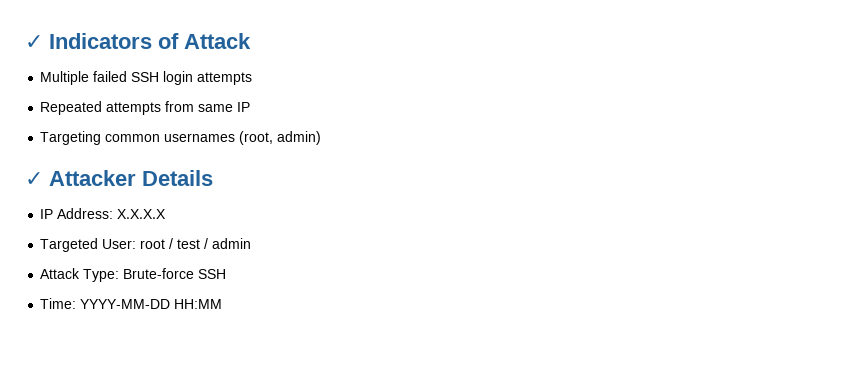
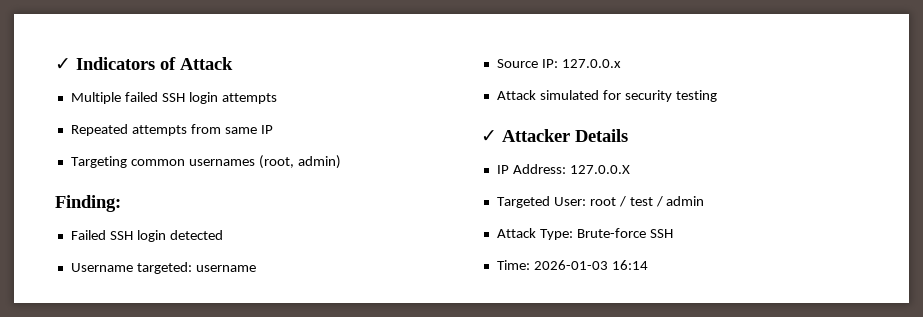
(322, 138) none -> [55,195,121,212] [70,230,223,242] [70,262,256,274] [496,59,621,68] [496,90,717,102] // Finding: // Failed SSH login detected // Username targeted: username // Source IP: 127.0.0.x // Attack simulated for security testing
[117,209,167,219] X.X.X.X -> [569,165,630,174] 127.0.0.X
[80,299,223,309] YYYY-MM-DD HH:MM -> [533,260,648,270] 2026-01-03 16:14

